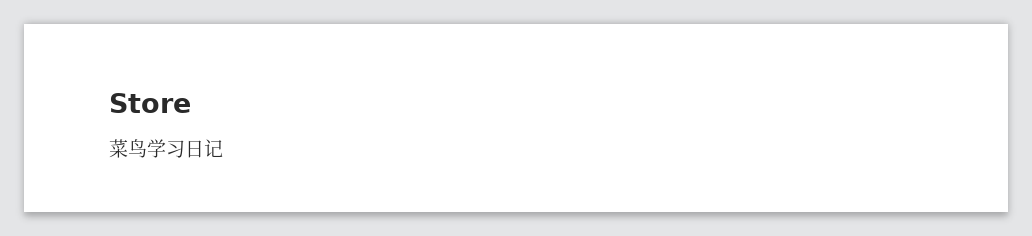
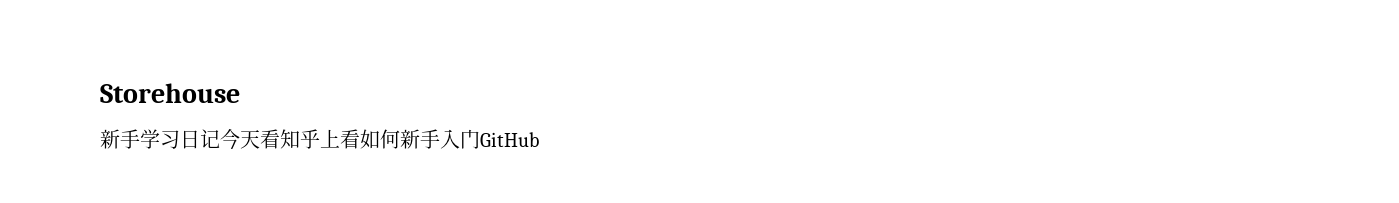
[109,93,191,113] [109,139,223,158] Store // 菜鸟学习日记 -> [100,83,240,103] [100,129,539,150] Storehouse // 新手学习日记今天看知乎上看如何新手入门GitHub

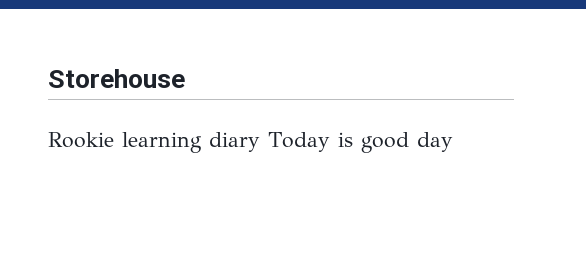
[100,129,539,150] 新手学习日记今天看知乎上看如何新手入门GitHub -> [48,132,453,153] Rookie learning diary Today is good day

